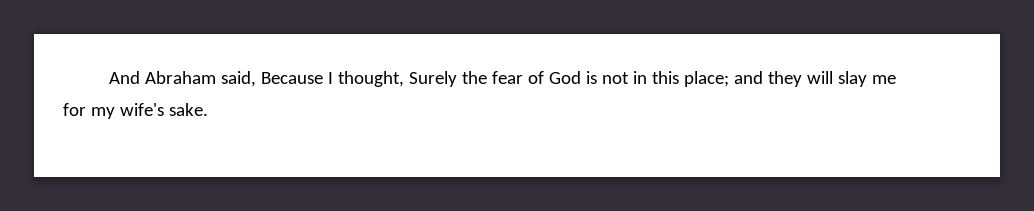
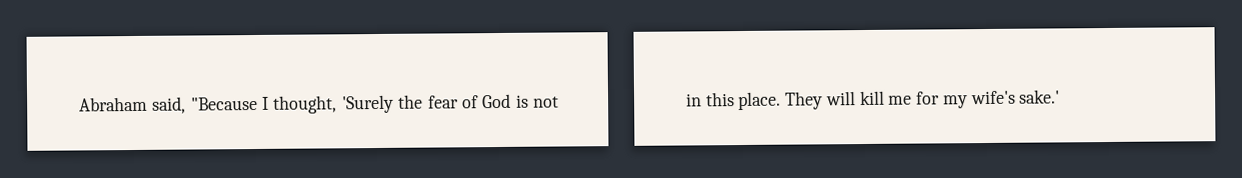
[109,71,141,84] And -> (79, 104) none
[261,72,324,84] Because -> [190,96,258,111] "Because
[409,71,458,87] Surely -> [341,94,394,114] 'Surely
[684,71,868,87] place; and they will slay -> [738,90,885,111] place. They will kill
[168,103,208,116] sake. -> [1019,89,1061,104] sake.'

